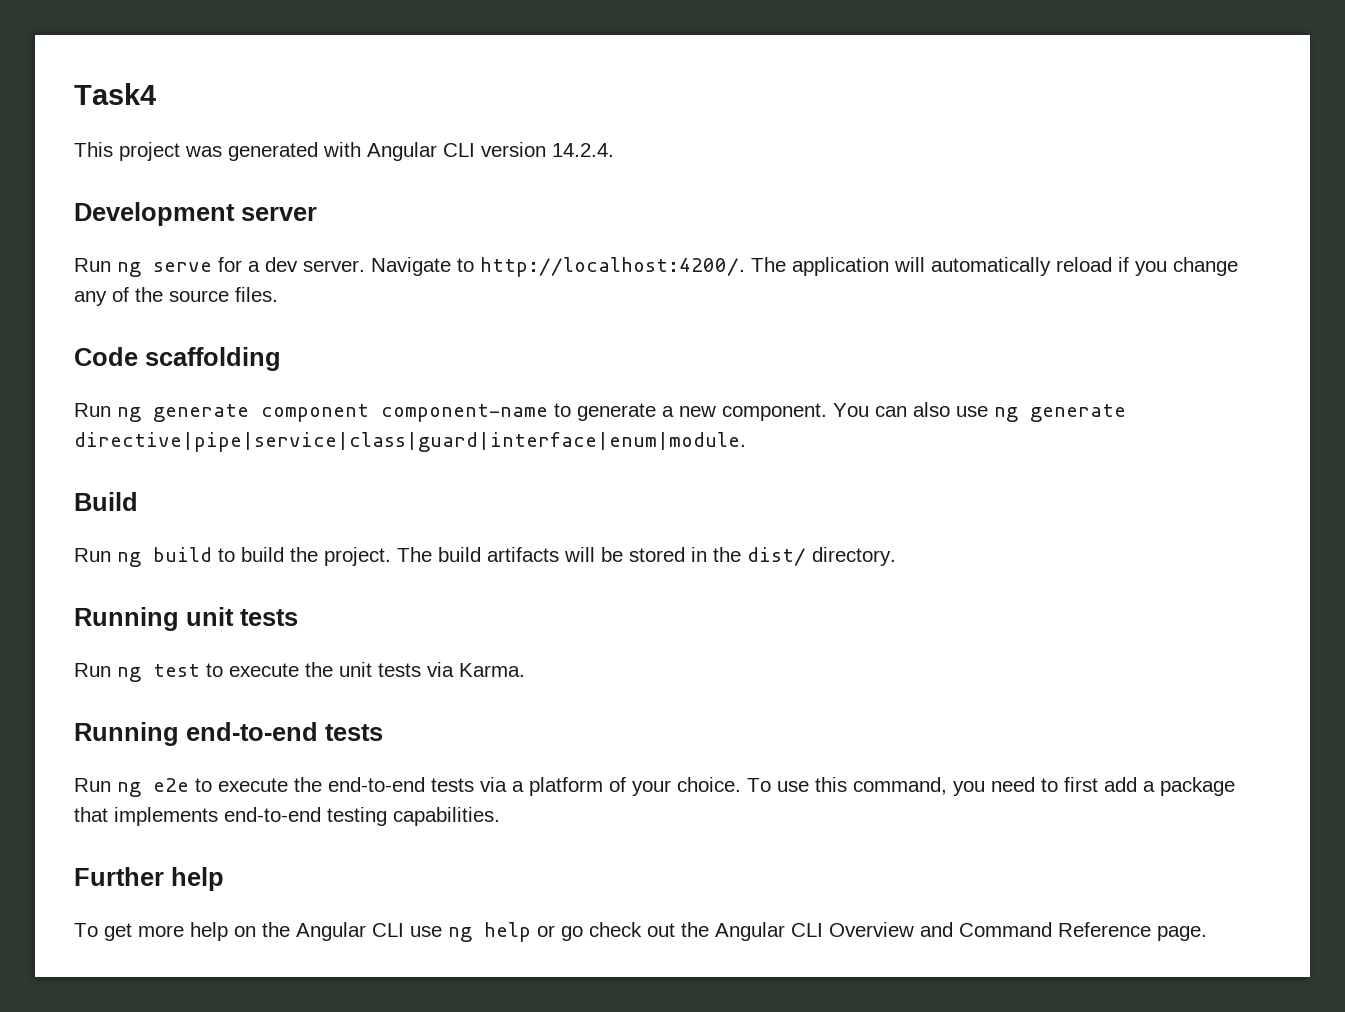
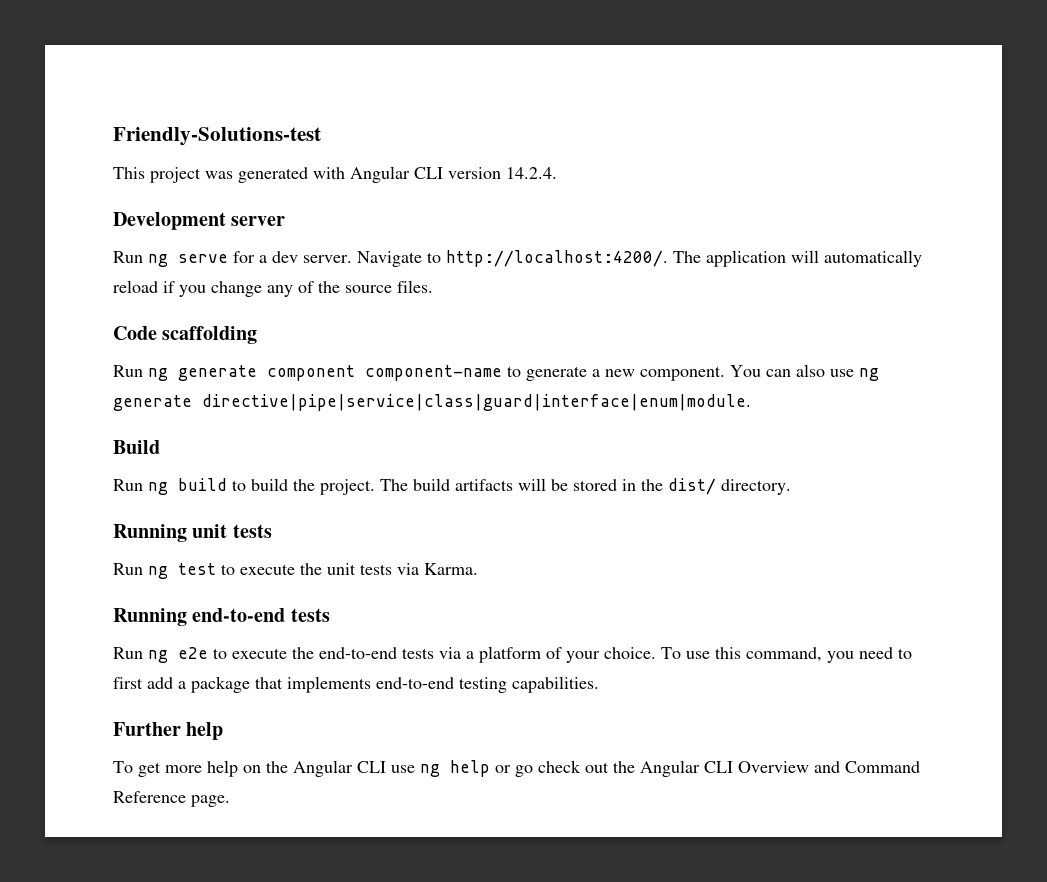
[74,83,156,105] Task4 -> [113,127,321,146] Friendly-Solutions-test

